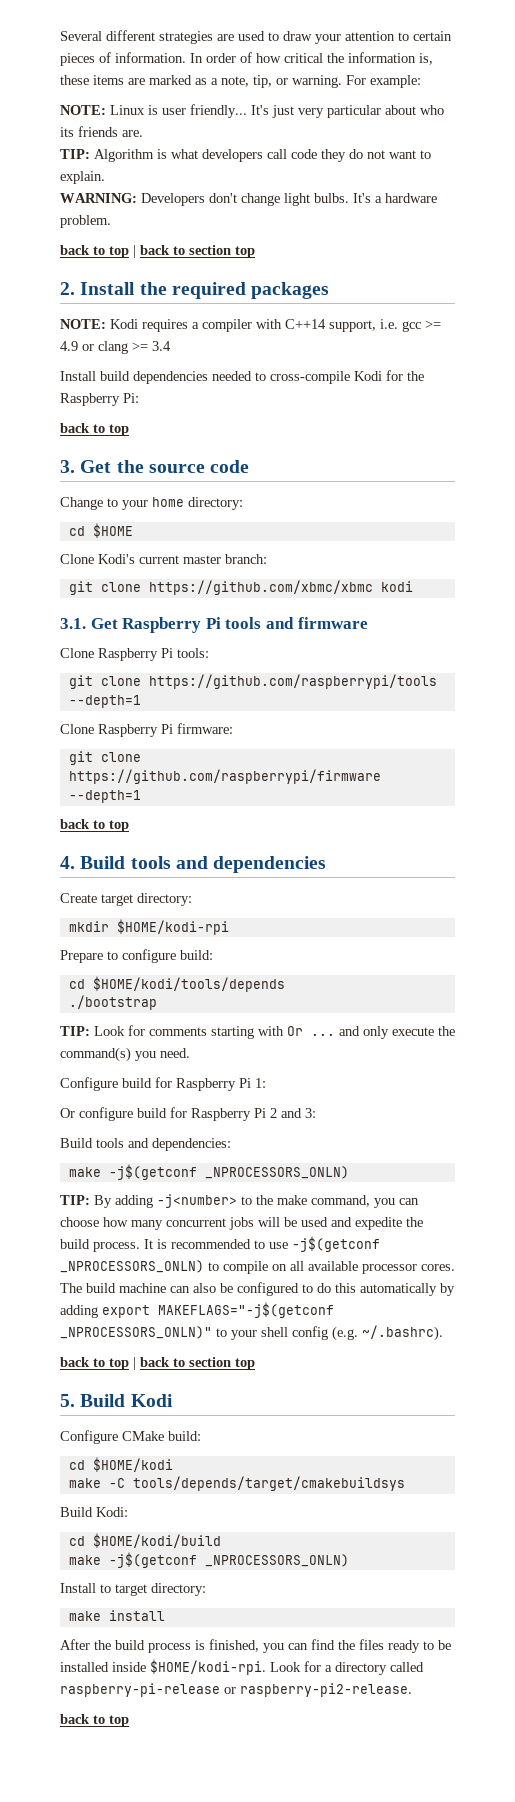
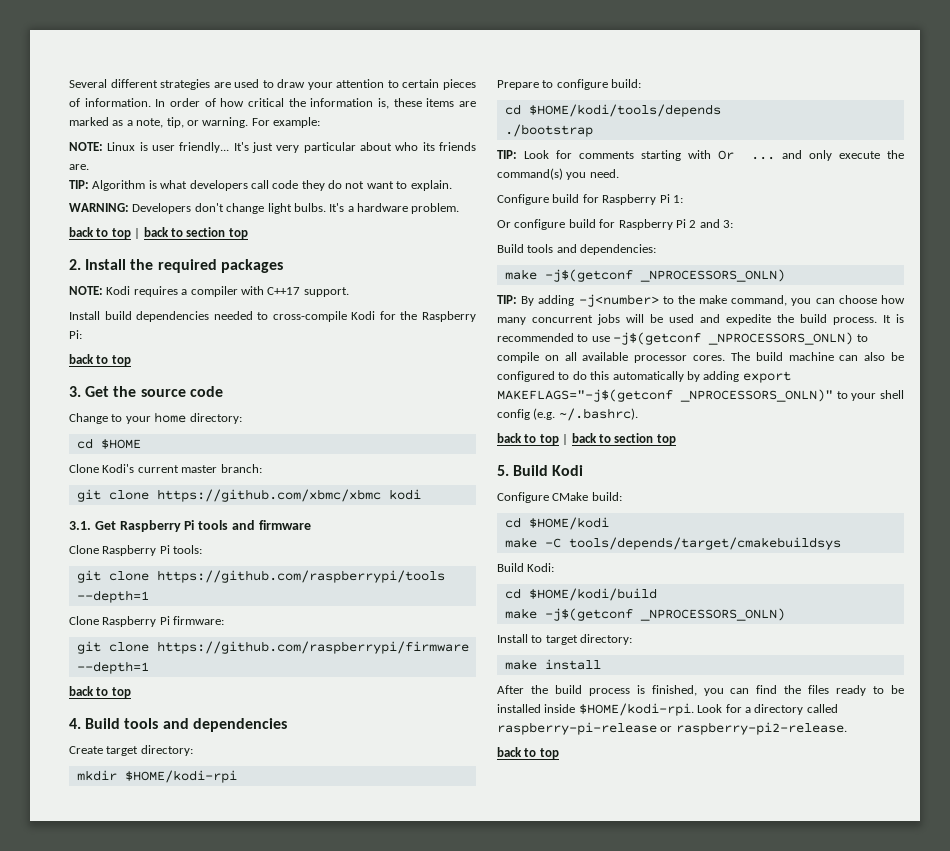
[285,319,441,332] [60,341,171,354] C++14 support, i.e. gcc >= 4.9 or clang >= 3.4 -> [267,287,349,297] C++17 support.

